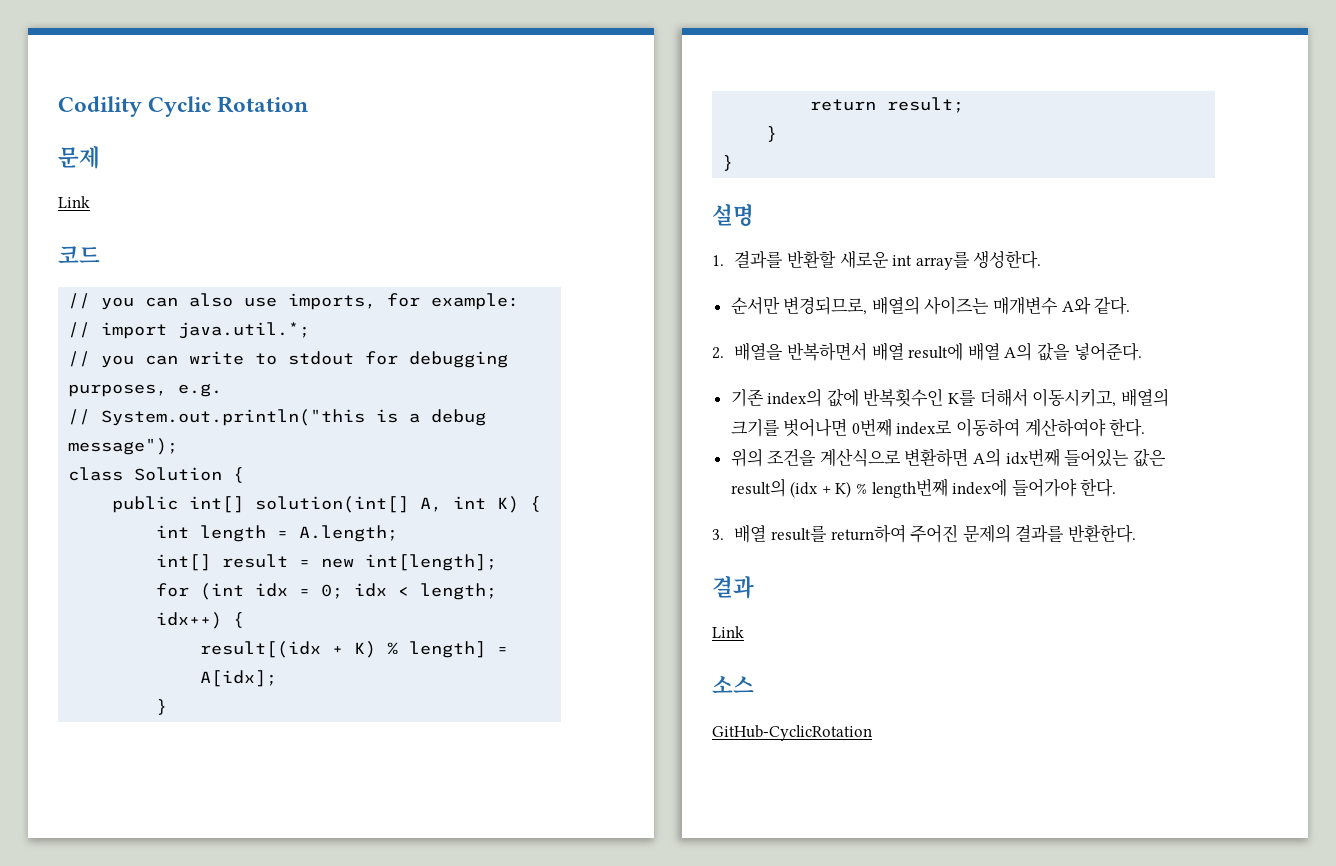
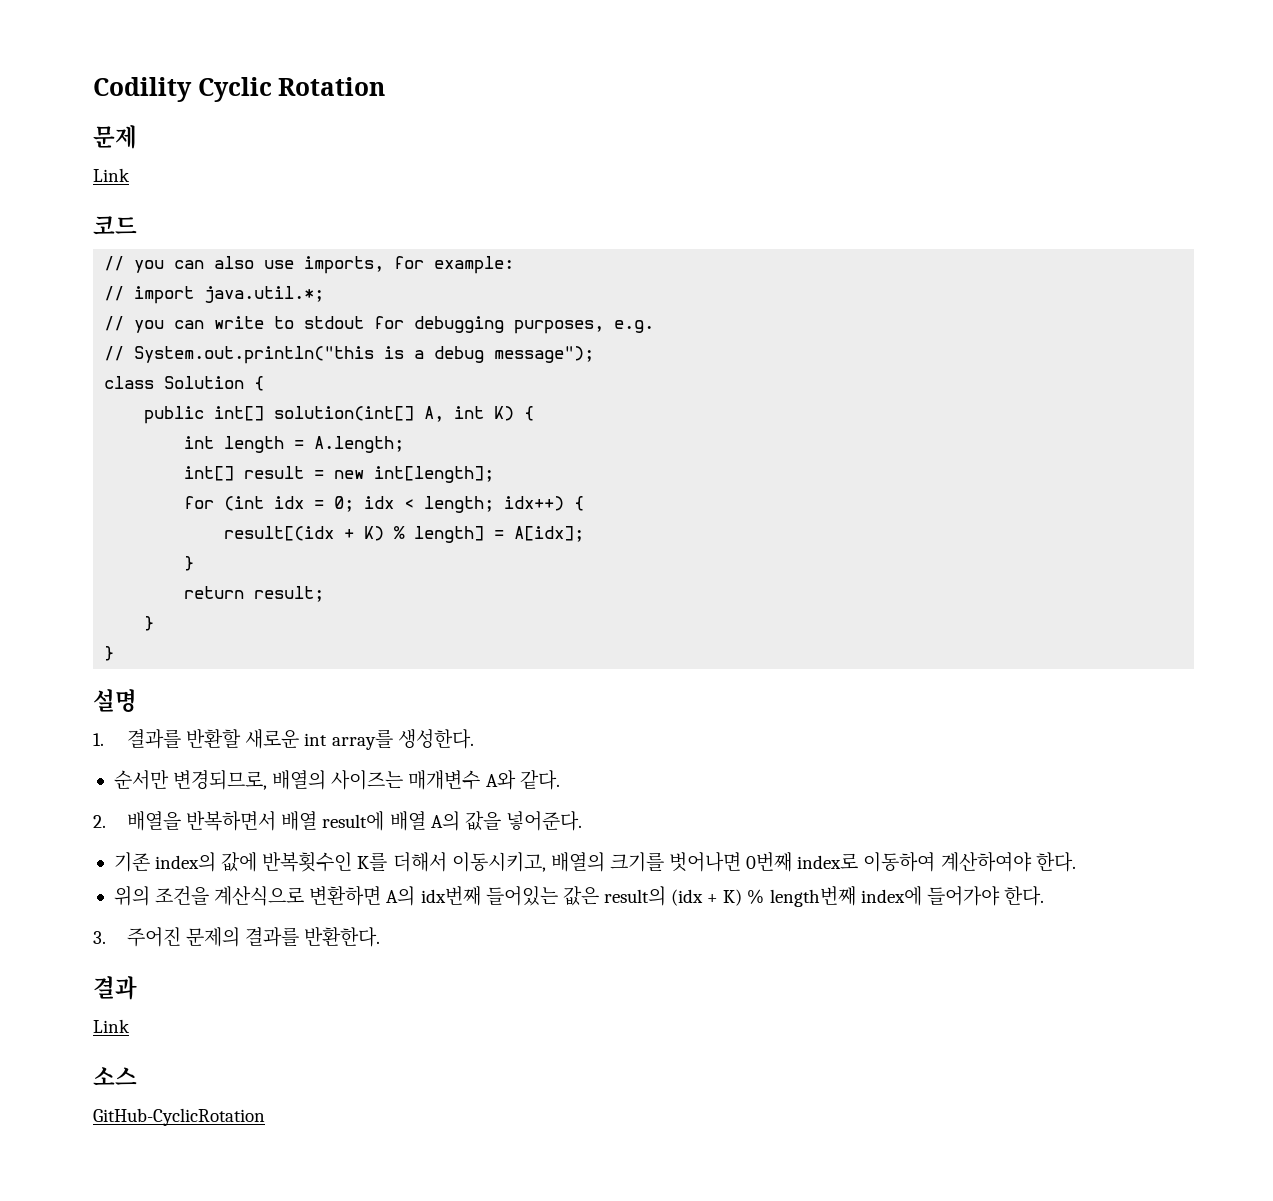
[734,524,906,543] 배열 result를 return하여 -> (106, 937) none

